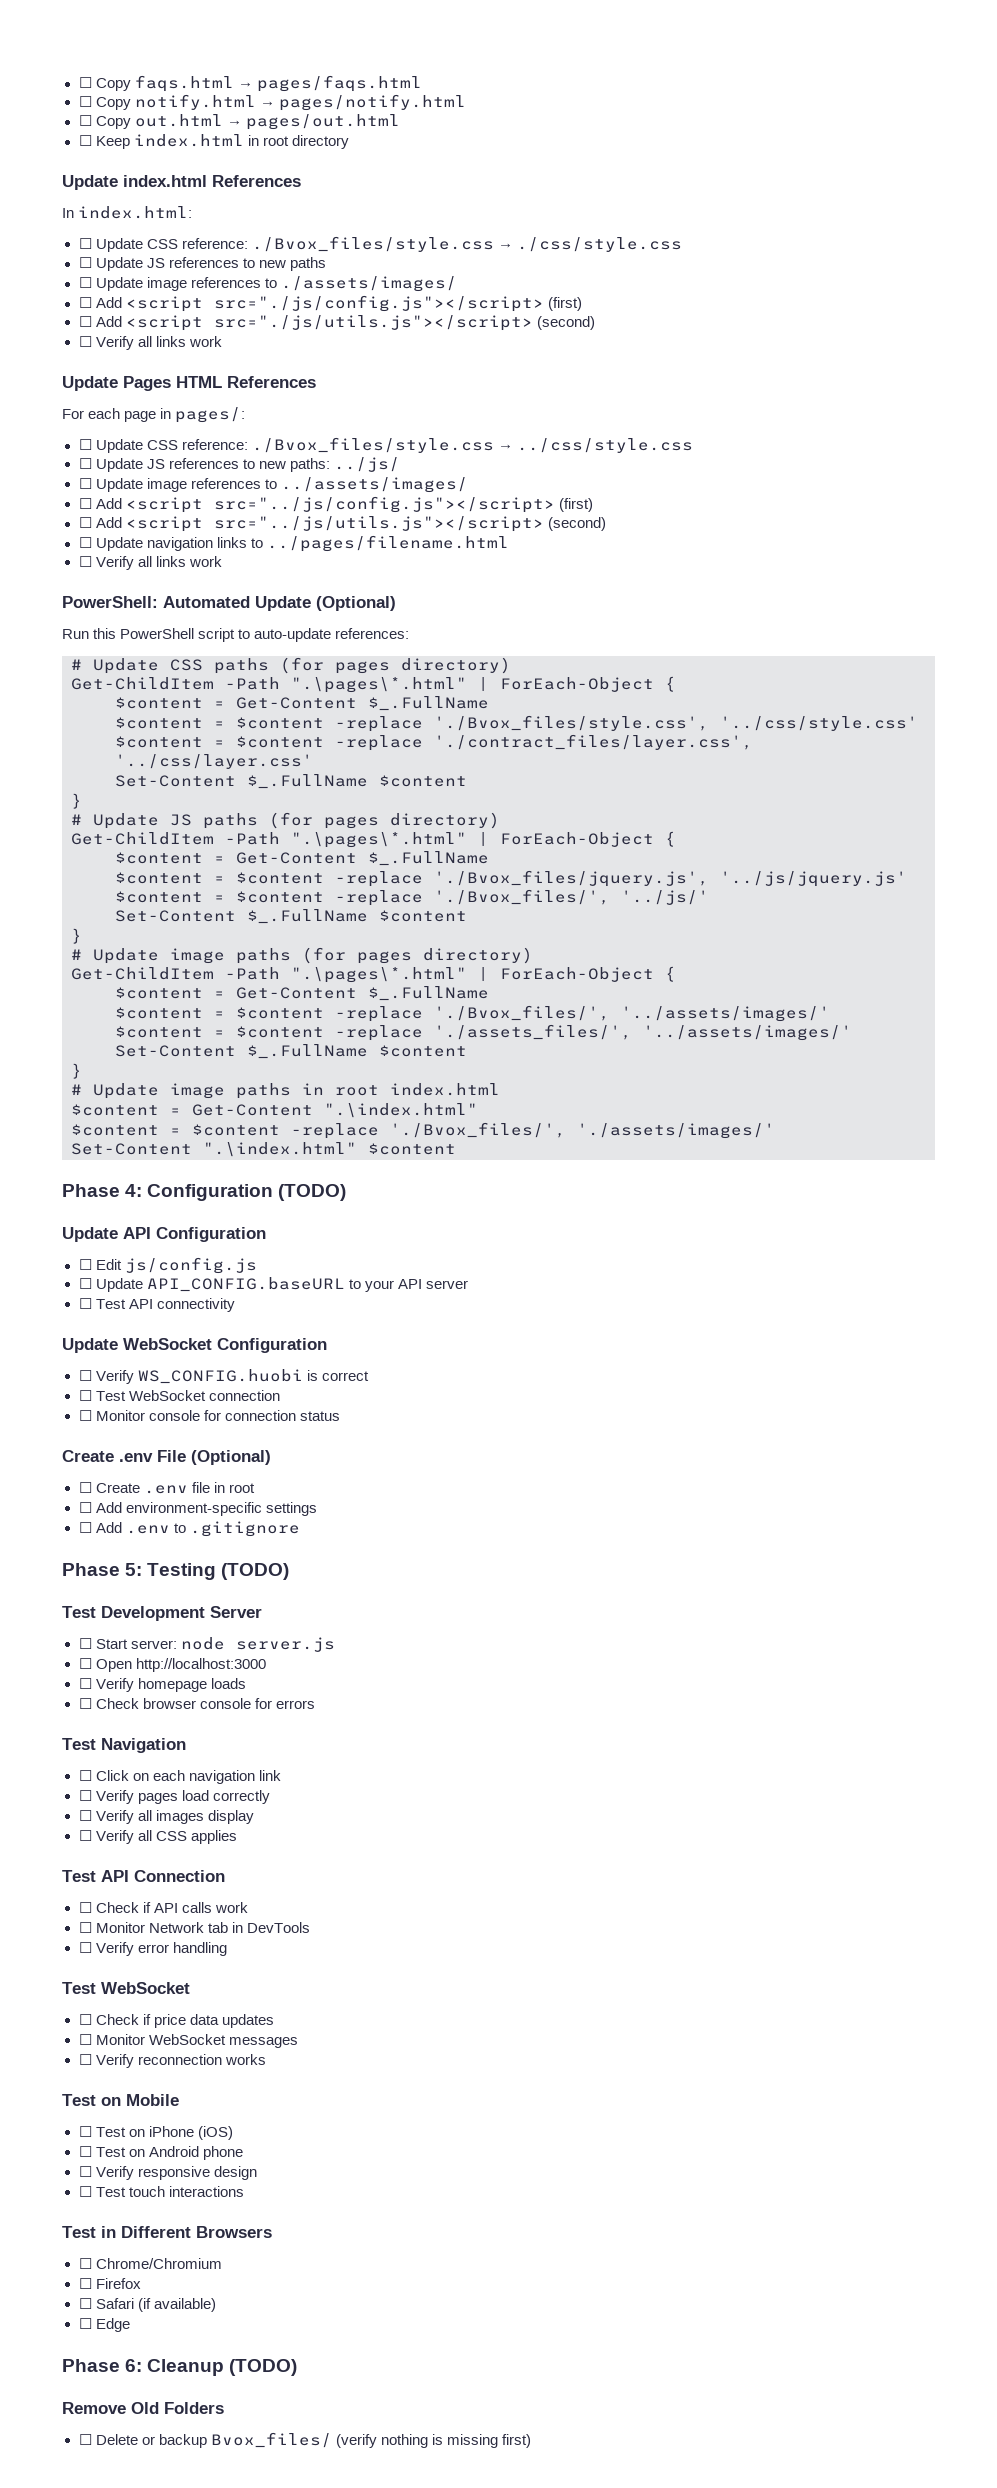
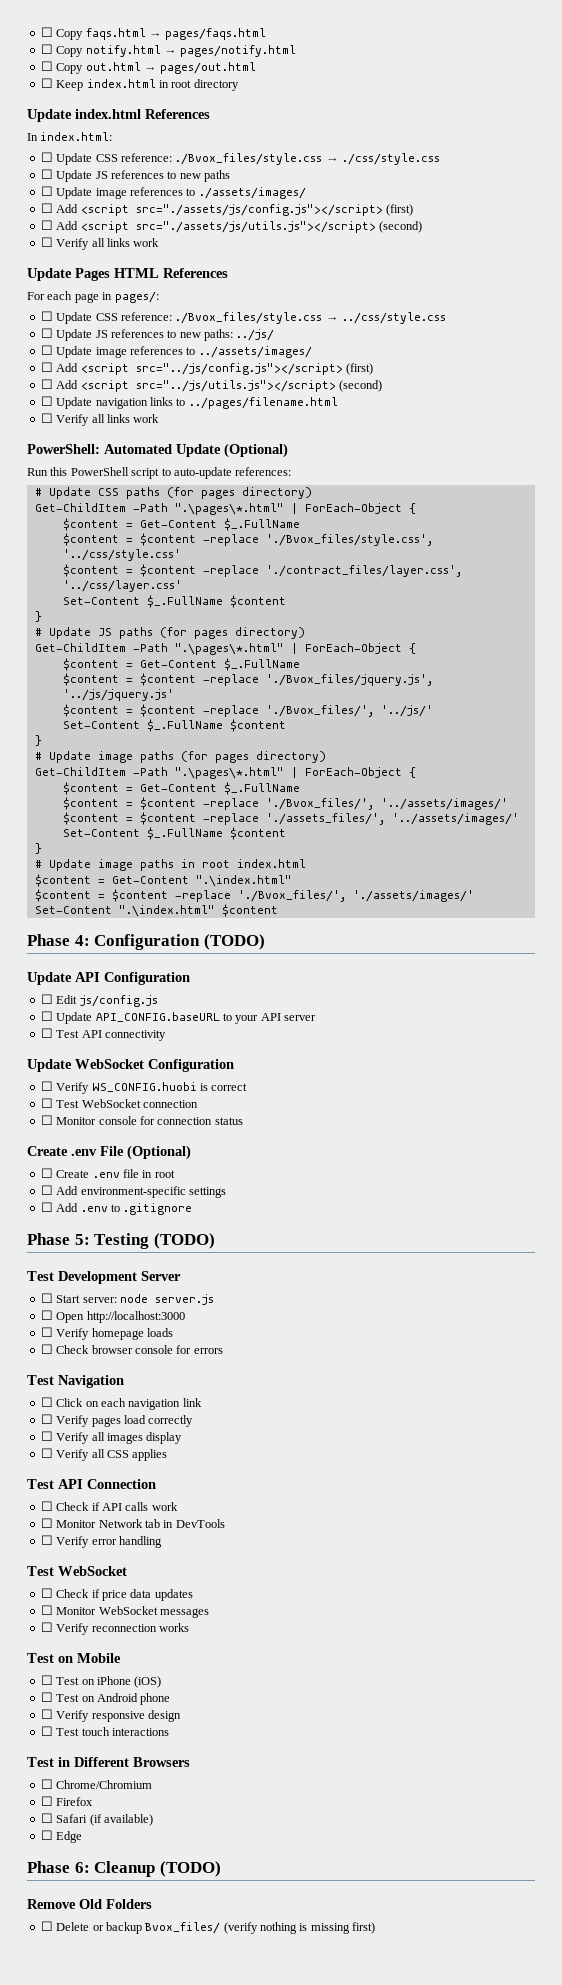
[213,295,582,312] [78,315,533,331] src="./js/config.js"></script> (first) // ☐ Add <script src="./js/utils.js"></script> -> [135,204,413,216] [40,220,376,233] src="./assets/js/config.js"></script> (first) // ☐ Add <script src="./assets/js/utils.js"></script>

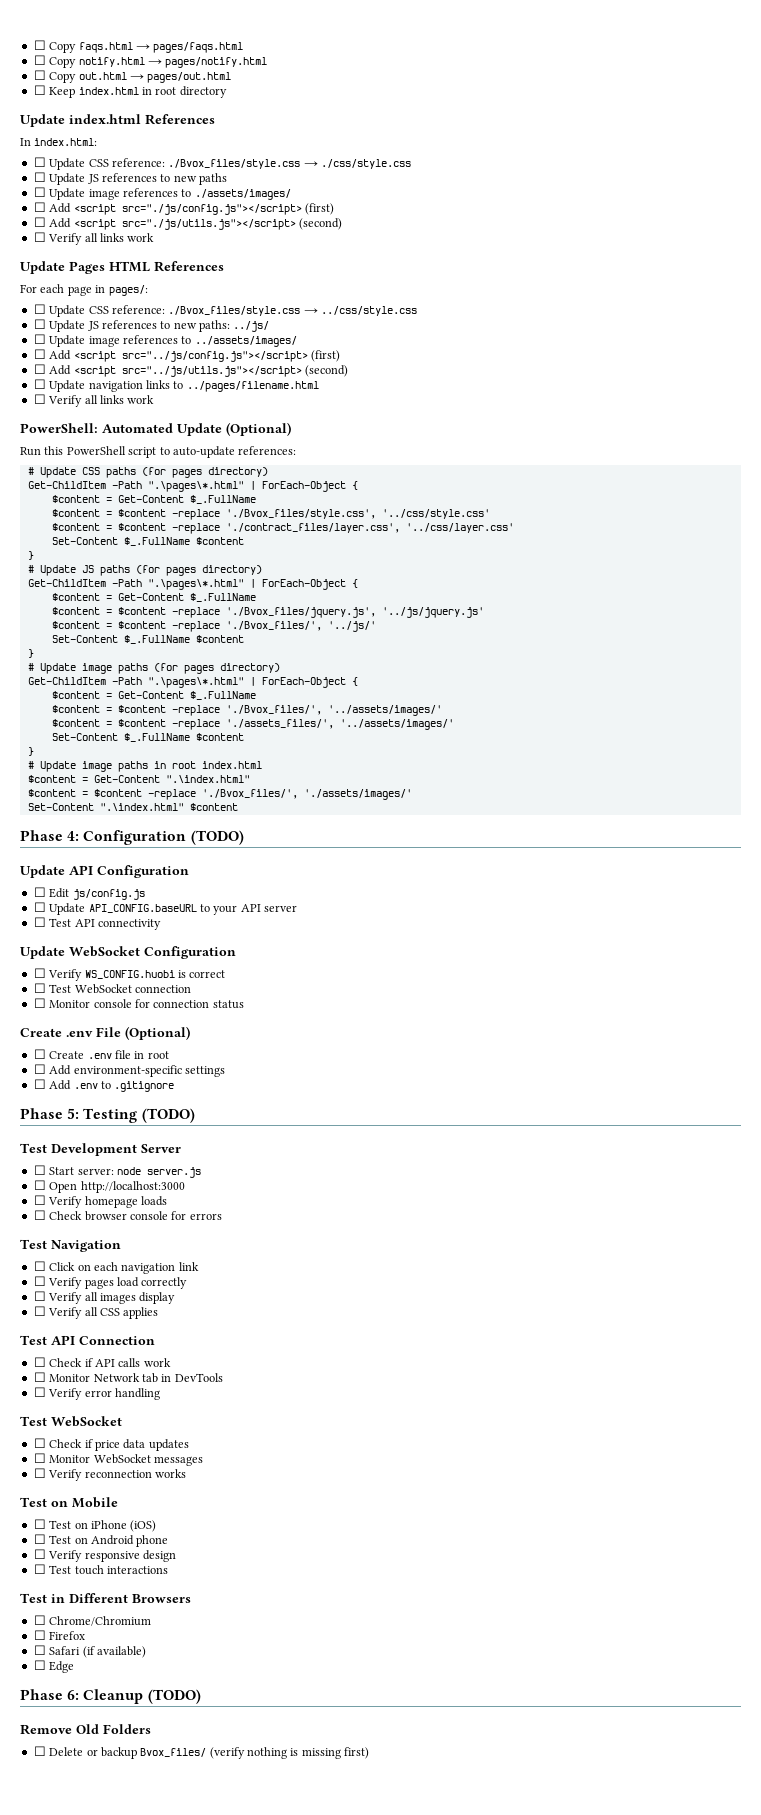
[135,204,413,216] [40,220,376,233] src="./assets/js/config.js"></script> (first) // ☐ Add <script src="./assets/js/utils.js"></script> -> [121,203,334,215] [33,217,296,230] src="./js/config.js"></script> (first) // ☐ Add <script src="./js/utils.js"></script>

